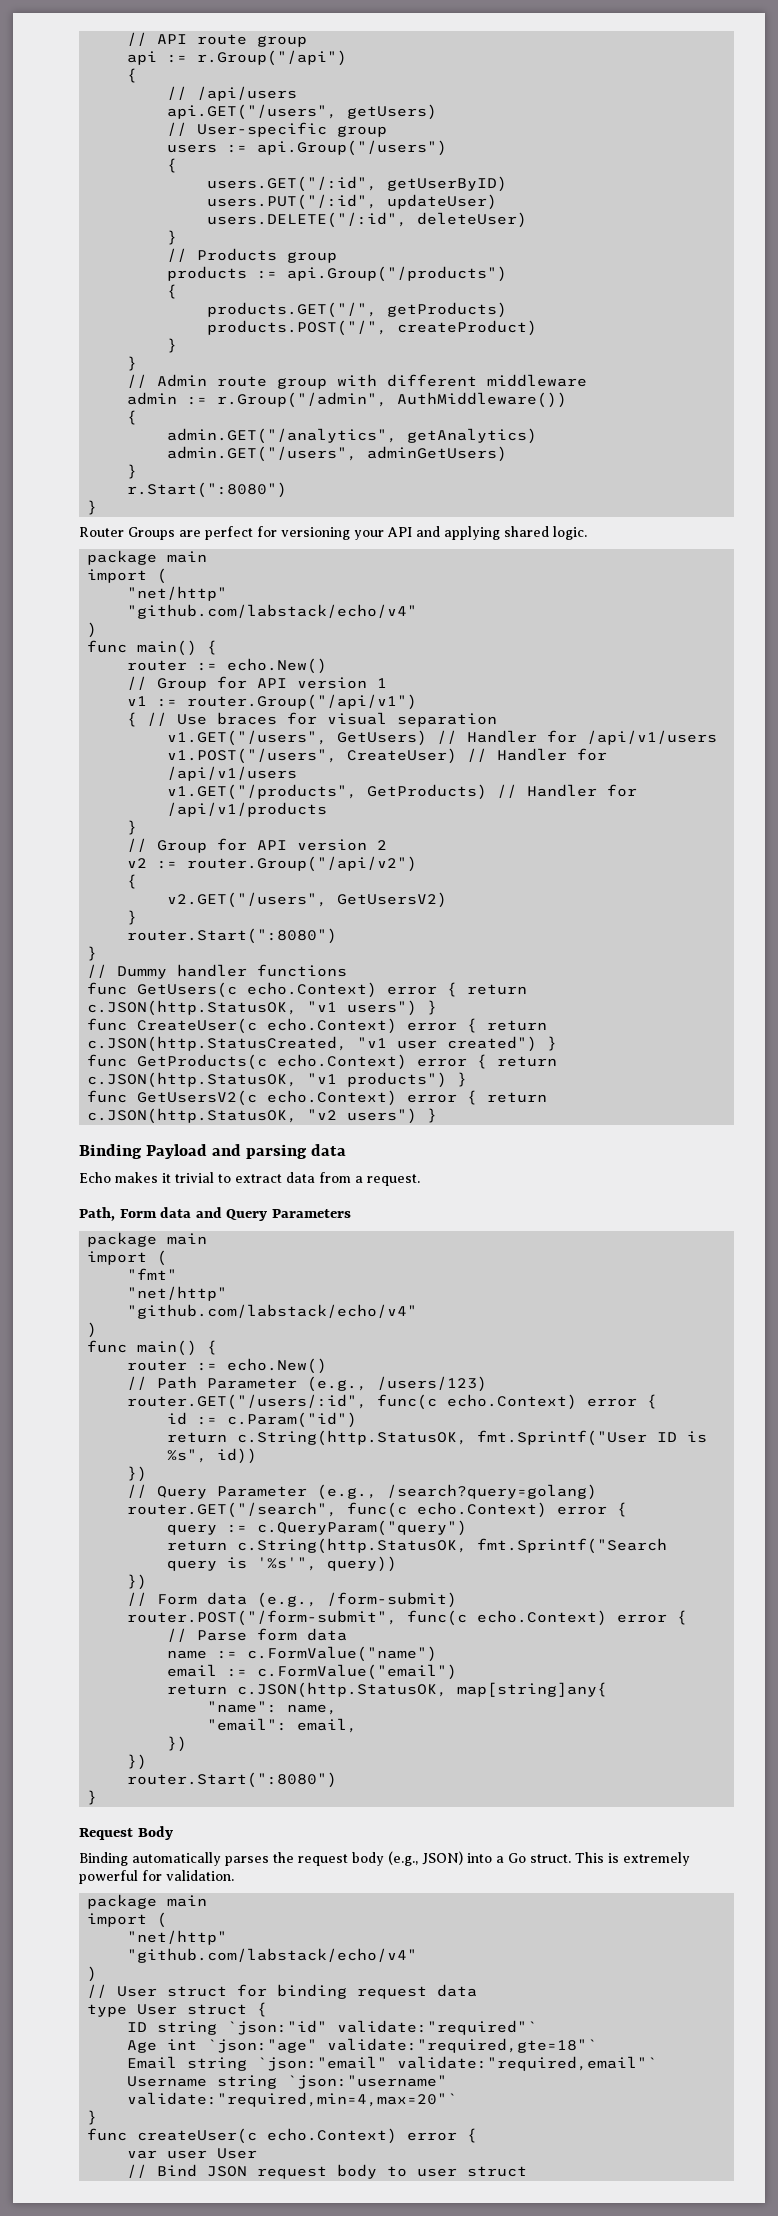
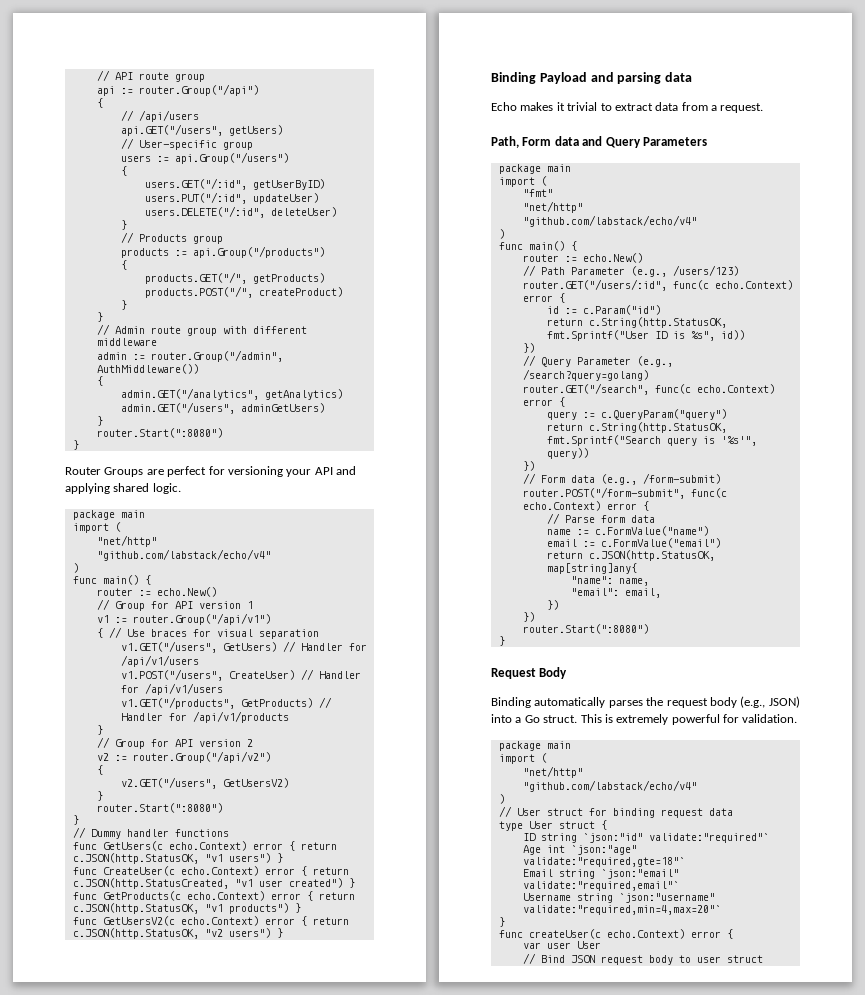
[197,50,348,66] r.Group("/api") -> [138,84,259,96] router.Group("/api")
[217,392,388,408] r.Group("/admin", -> [150,350,283,362] router.Group("/admin",
[127,482,288,498] r.Start(":8080") -> [96,428,223,438] router.Start(":8080")

